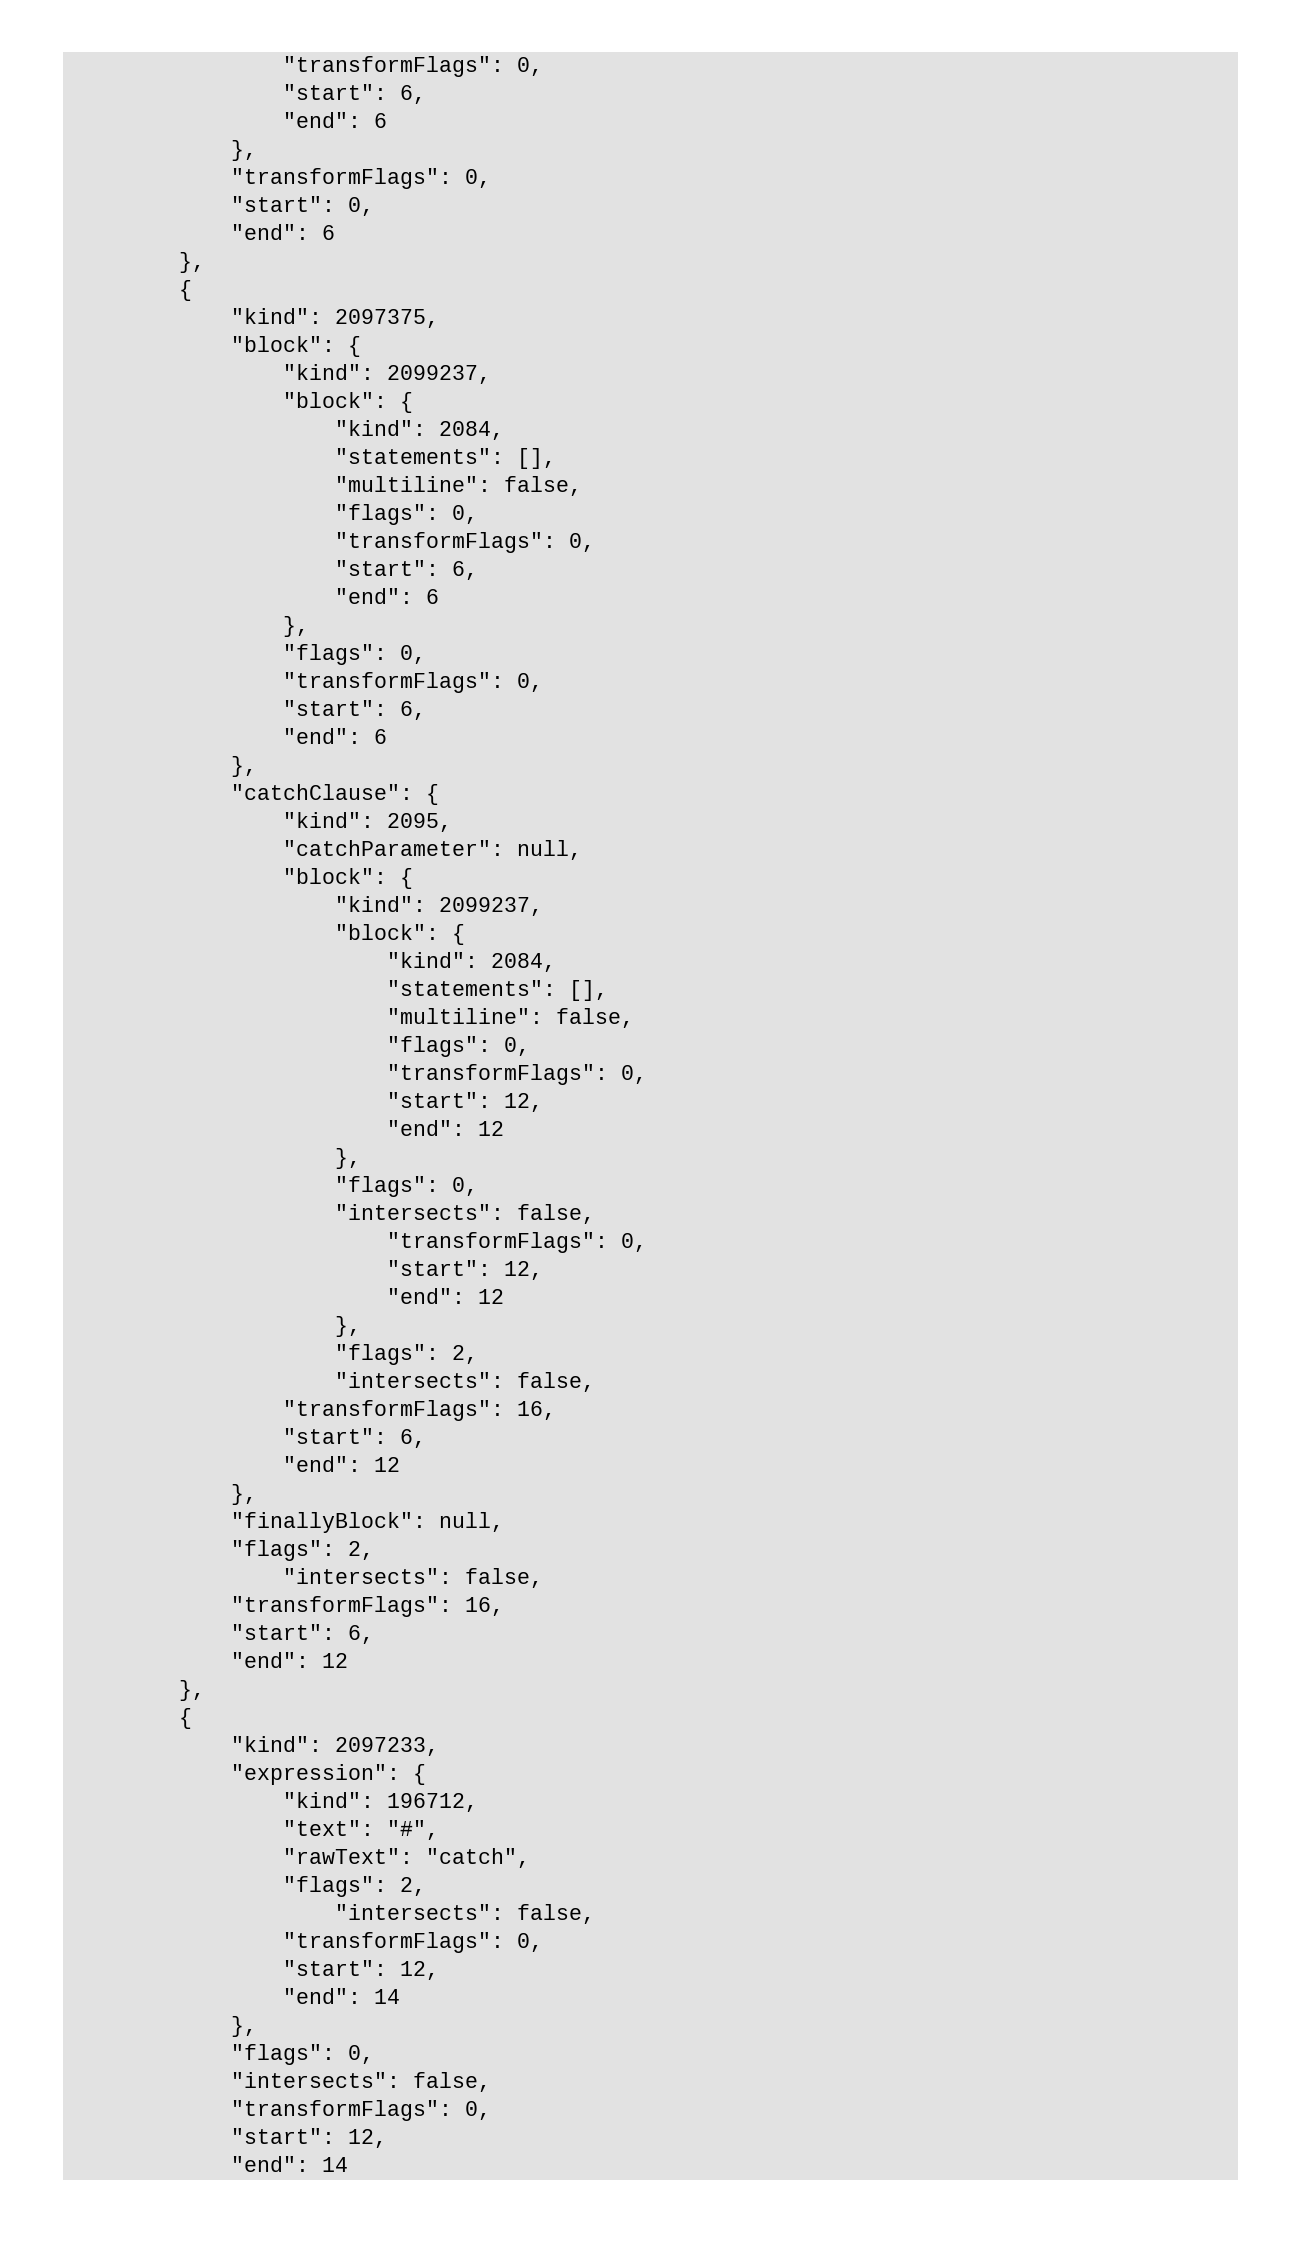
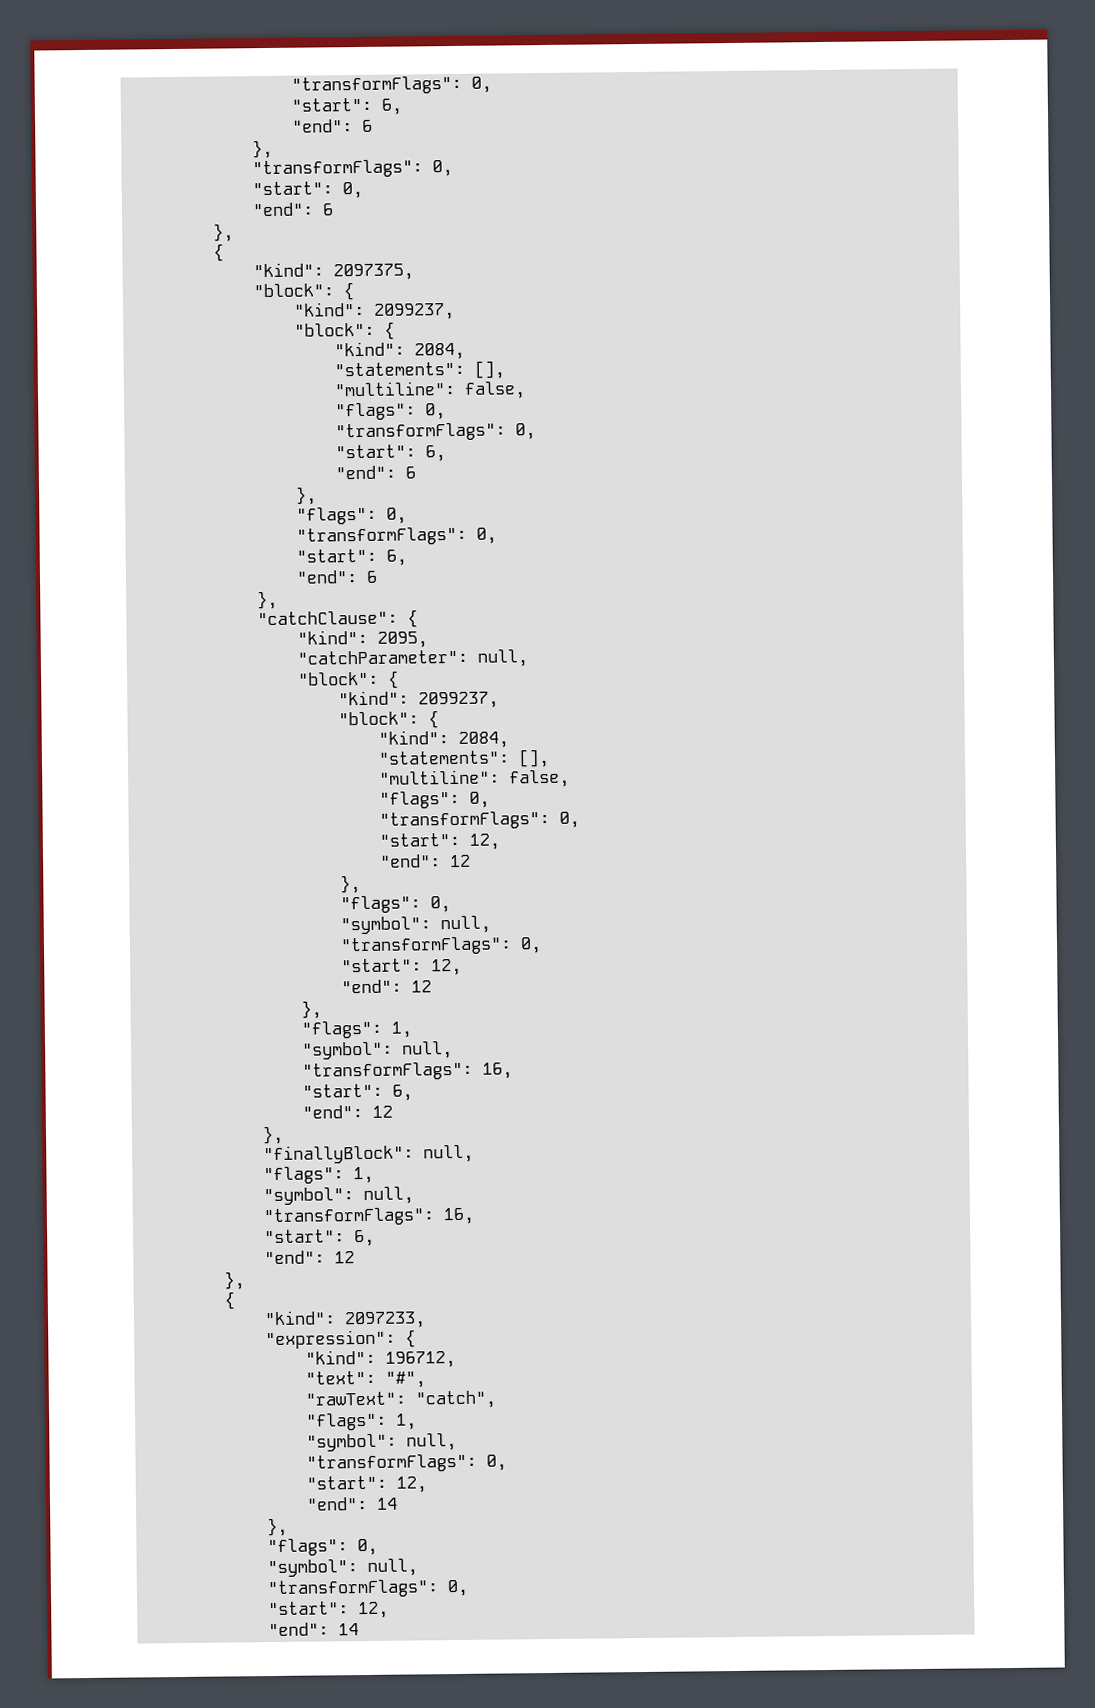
[335,1204,596,1224] [387,1232,648,1253] [387,1260,544,1280] [387,1288,505,1304] [335,1316,362,1337] [335,1344,479,1365] [335,1372,596,1392] "intersects": false, // "transformFlags": 0, // "start": 12, // "end": 12 // }, // "flags": 2, // "intersects": false, -> [339,915,491,935] [339,936,542,956] [340,958,462,976] [340,979,432,994] [300,1000,322,1019] [300,1020,412,1039] [301,1041,453,1060] "symbol": null, // "transformFlags": 0, // "start": 12, // "end": 12 // }, // "flags": 1, // "symbol": null,
[348,1541,375,1560] [283,1568,544,1588] 2, // "intersects": false, -> [352,1166,374,1184] [262,1186,414,1206] 1, // "symbol": null,
[400,1877,427,1896] [335,1904,596,1924] 2, // "intersects": false, -> [395,1413,417,1430] [305,1433,457,1452] 1, // "symbol": null,
[231,2072,492,2092] "intersects": false, -> [266,1558,418,1578] "symbol": null,

